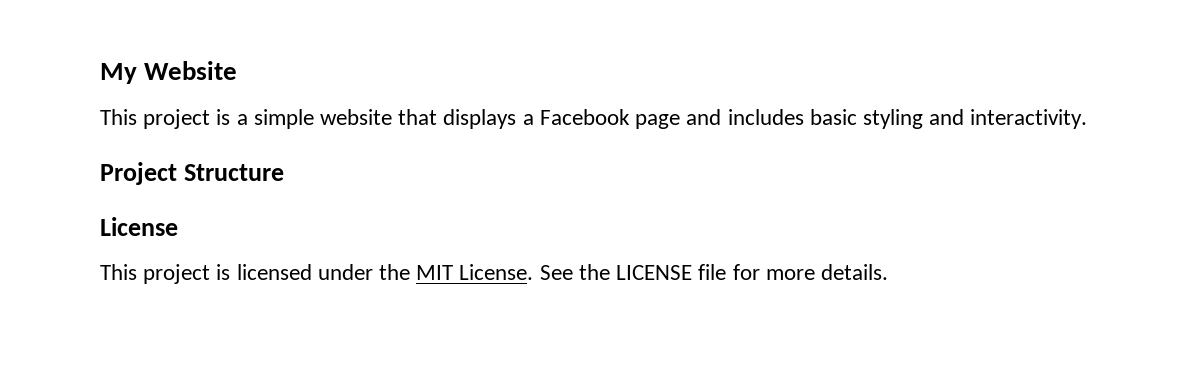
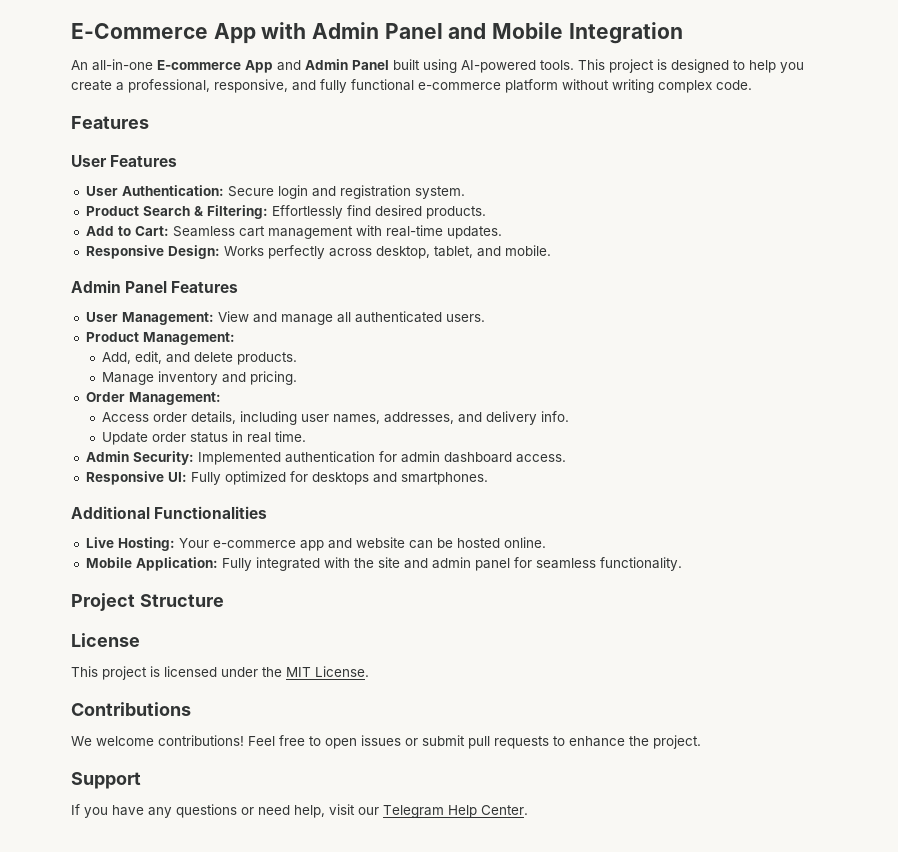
[100,61,238,84] [100,109,1088,129] My Website // This project is a simple website that displays a Facebook page and includes basic styling and interactivity. -> [71,22,683,44] [71,59,804,73] [71,79,752,93] [71,116,149,129] [71,155,178,167] [85,185,465,199] [85,205,486,219] [85,225,502,239] [85,245,551,259] [71,280,239,293] [85,311,485,325] [85,332,235,345] [102,351,298,365] [102,371,298,385] [85,392,221,405] [102,411,570,425] [102,431,307,445] [85,451,566,465] [85,471,488,485] [71,506,268,519] [85,537,546,551] [85,557,682,571] E-Commerce App with Admin Panel and Mobile Integration // An all-in-one E-commerce App and Admin Panel built using AI-powered tools. This project is designed to help you create a professional, responsive, and fully functional e-commerce platform without writing complex code. // Features // User Features // User Authentication: Secure login and registration system. // Product Search & Filtering: Effortlessly find desired products. // Add to Cart: Seamless cart management with real-time updates. // Responsive Design: Works perfectly across desktop, tablet, and mobile. // Admin Panel Features // User Management: View and manage all authenticated users. // Product Management: // Add, edit, and delete products. // Manage inventory and pricing. // Order Management: // Access order details, including user names, addresses, and delivery info. // Update order status in real time. // Admin Security: Implemented authentication for admin dashboard access. // Responsive UI: Fully optimized for desktops and smartphones. // Additional Functionalities // Live Hosting: Your e-commerce app and website can be hosted online. // Mobile Application: Fully integrated with the site and admin panel for seamless functionality.
[539,264,888,280] See the LICENSE file for more details. -> [71,702,191,716] [71,735,701,749] [71,772,141,789] [71,804,528,818] // Contributions // We welcome contributions! Feel free to open issues or submit pull requests to enhance the project. // Support // If you have any questions or need help, visit our Telegram Help Center.

